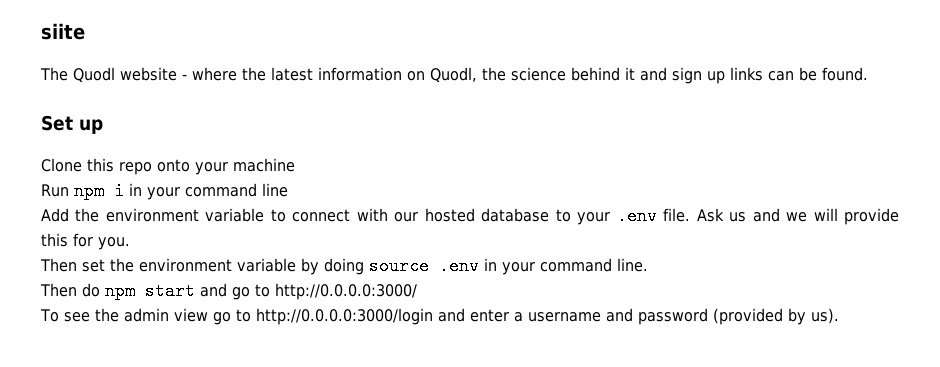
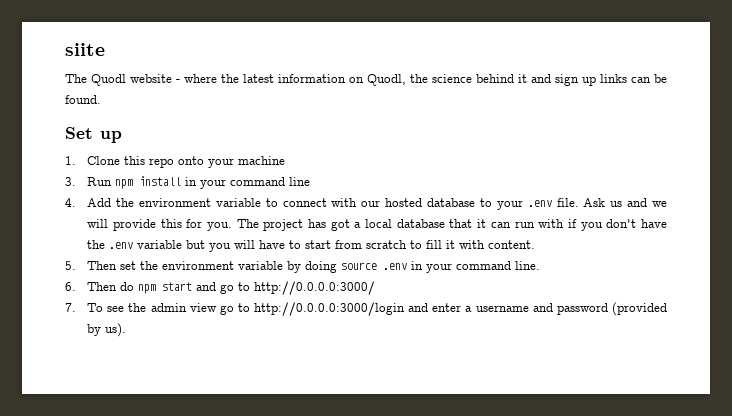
(103, 126) none -> [65,156,76,165] 1.
(295, 165) none -> [65,177,76,186] 3.
[114,182,124,200] i -> [139,176,182,186] install
(288, 190) none -> [65,198,76,207] 4.
(130, 243) // -> [236,219,667,231] [87,240,536,252] [65,261,76,270] The project has got a local database that it can run with if you don't have the .env variable but you will have to start from scratch to fill it with content. // 5.
(648, 265) none -> [65,282,76,291] 6.
(417, 291) none -> [65,303,76,312] 7.

